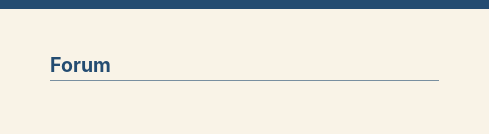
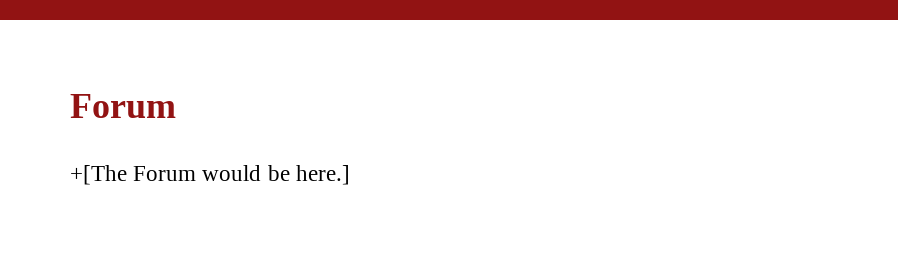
[50,57,111,72] Forum -> [70,94,176,118] [70,165,350,185] Forum // +[The Forum would be here.]

